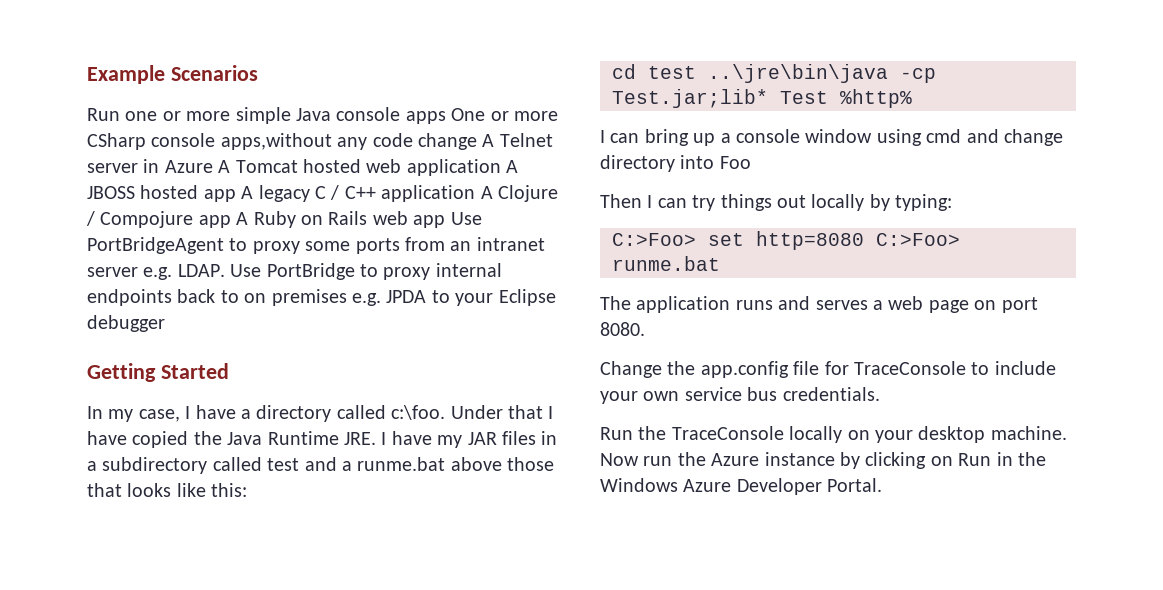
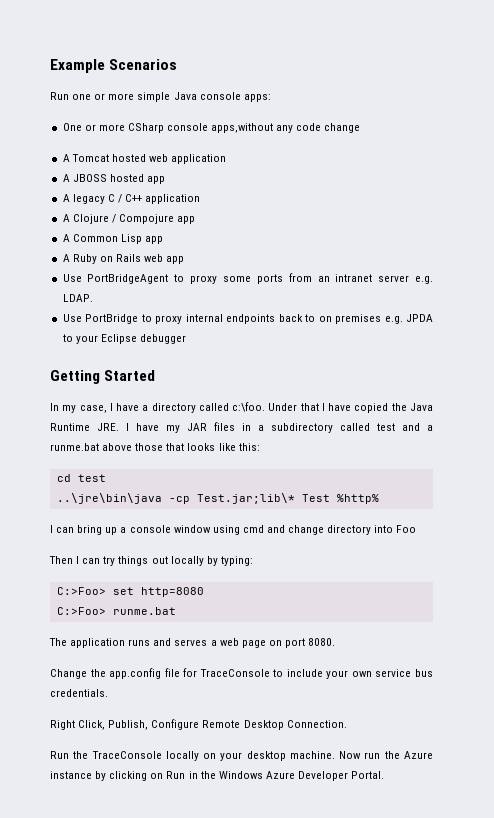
[405,111,446,124] apps -> [243,94,271,102] apps: //
[482,133,553,147] [87,159,213,173] A Telnet server in Azure -> (361, 128) //
(501, 167) none -> (227, 159) //
(236, 195) none -> (165, 180) //
(476, 193) none -> (201, 199) //
(231, 221) none -> [62,234,163,244] // A Common Lisp app //
(446, 221) none -> (185, 260) //
(225, 270) none -> (93, 298) //
(696, 72) none -> (106, 478) //
[612,89,768,108] Test.jar;lib* -> [196,493,295,504] Test.jar;lib\*
(864, 240) none -> (204, 592) //
(880, 394) none -> [50,719,347,730] // Right Click, Publish, Configure Remote Desktop Connection.

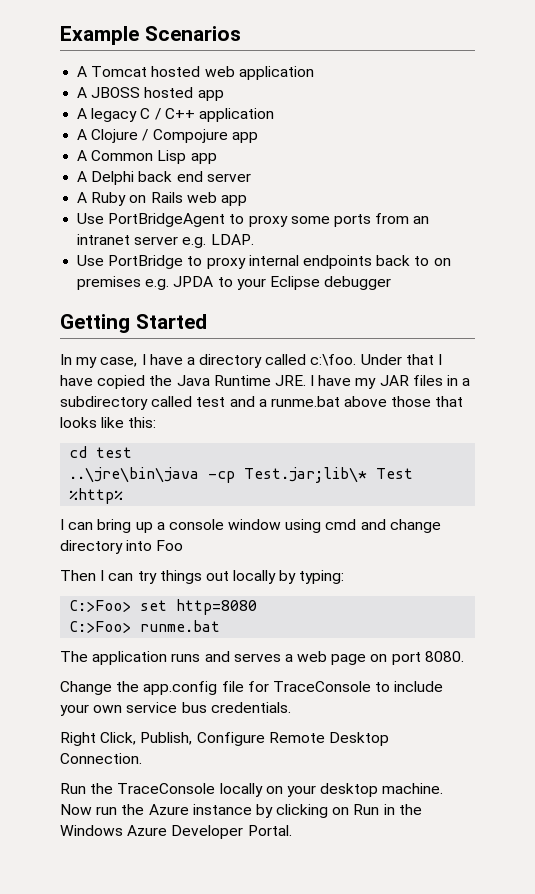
[50,92,271,102] [62,123,361,133] // Run one or more simple Java console apps: // One or more CSharp console apps,without any code change -> (241, 33) none
(163, 240) none -> [77,171,251,185] // A Delphi back end server

